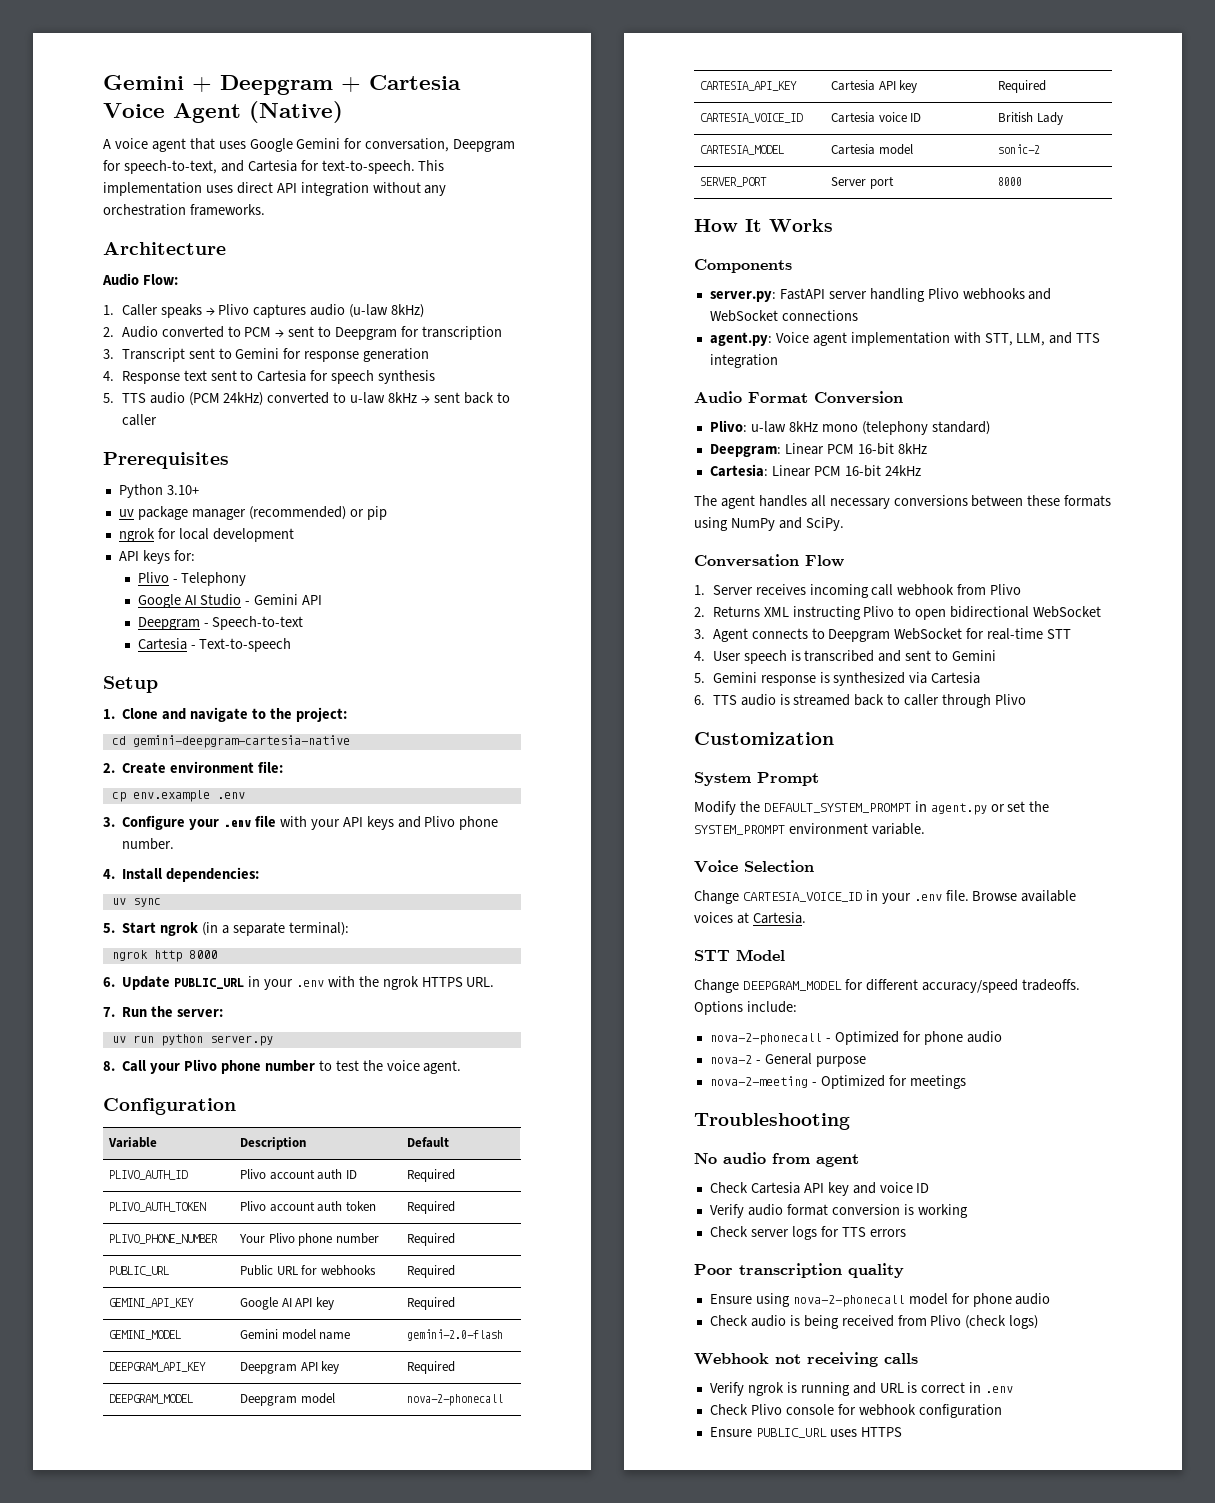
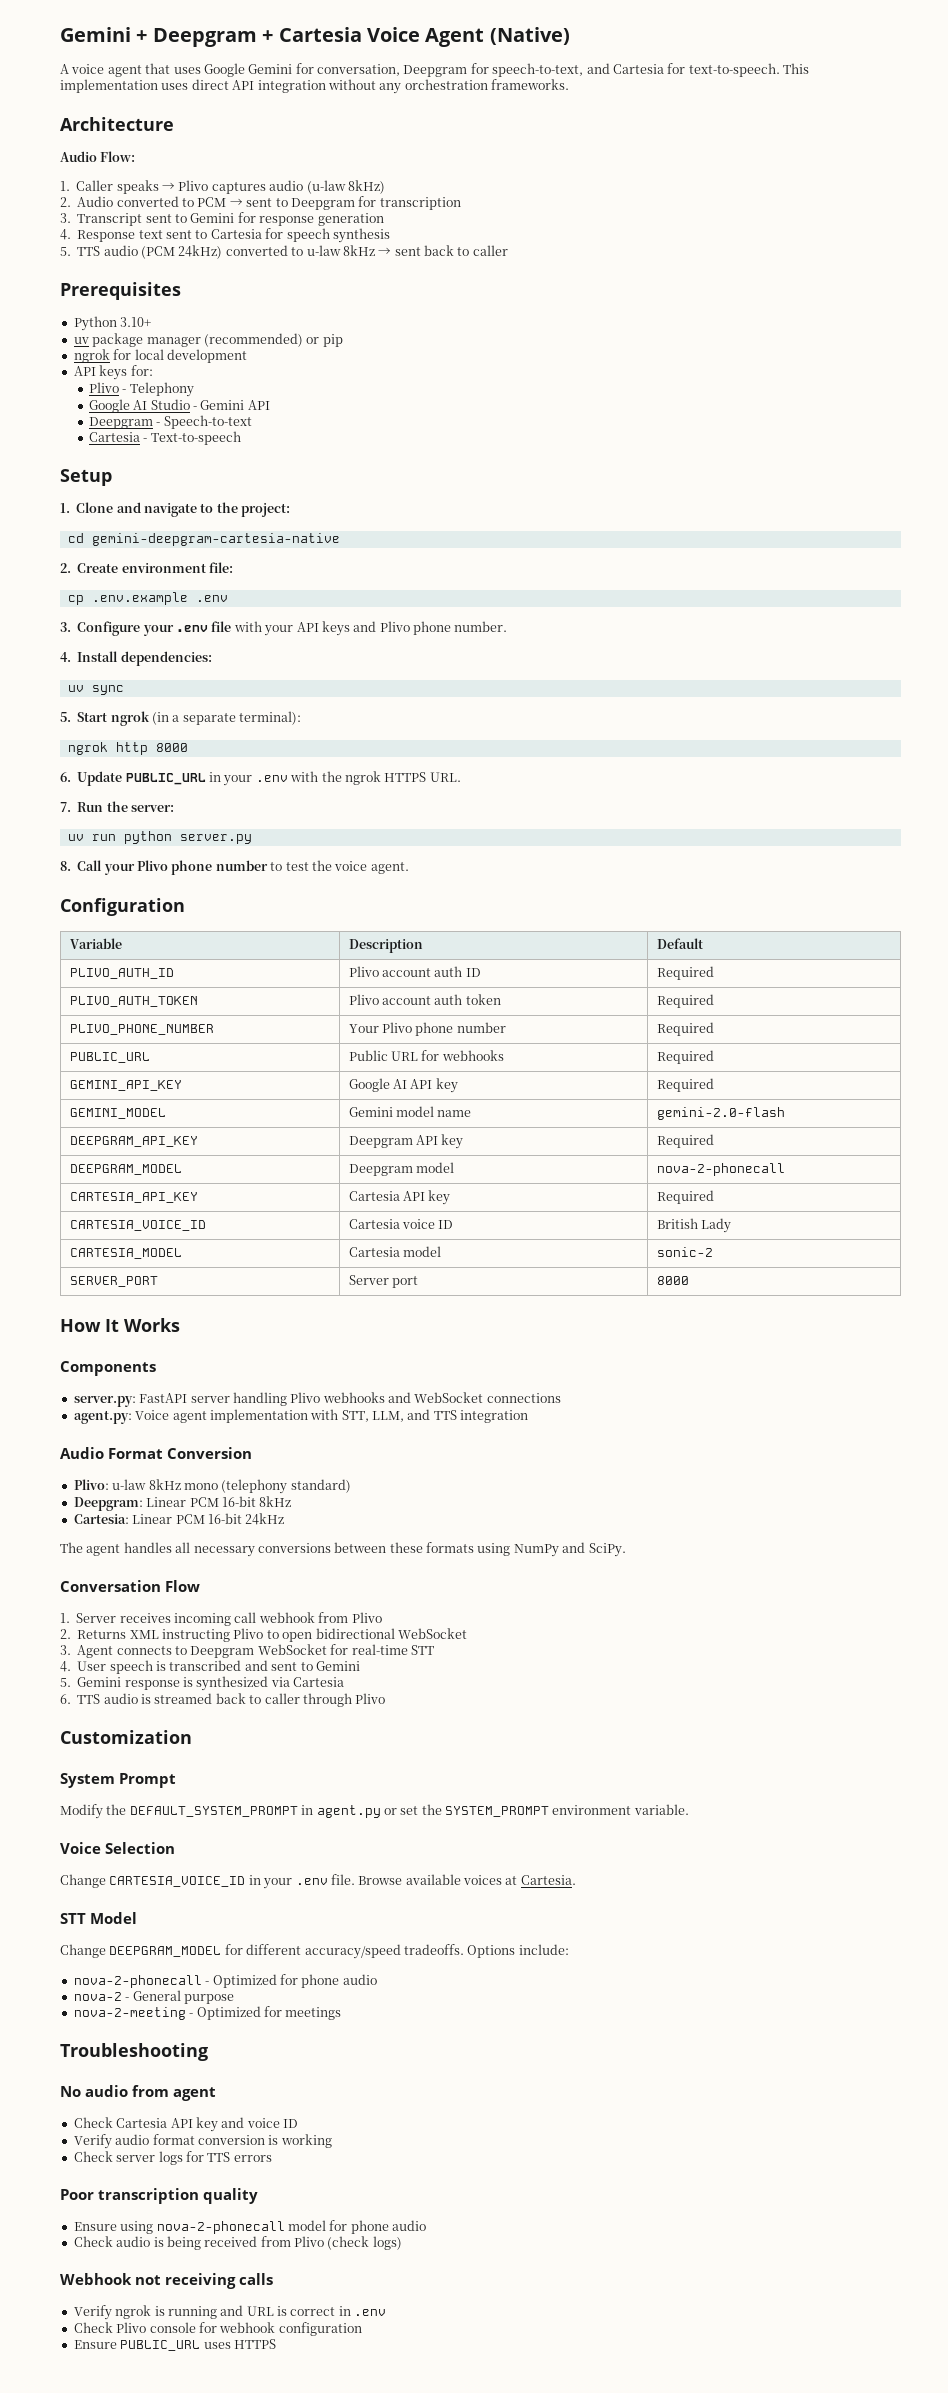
[132,790,210,802] env.example -> [91,592,188,605] .env.example

